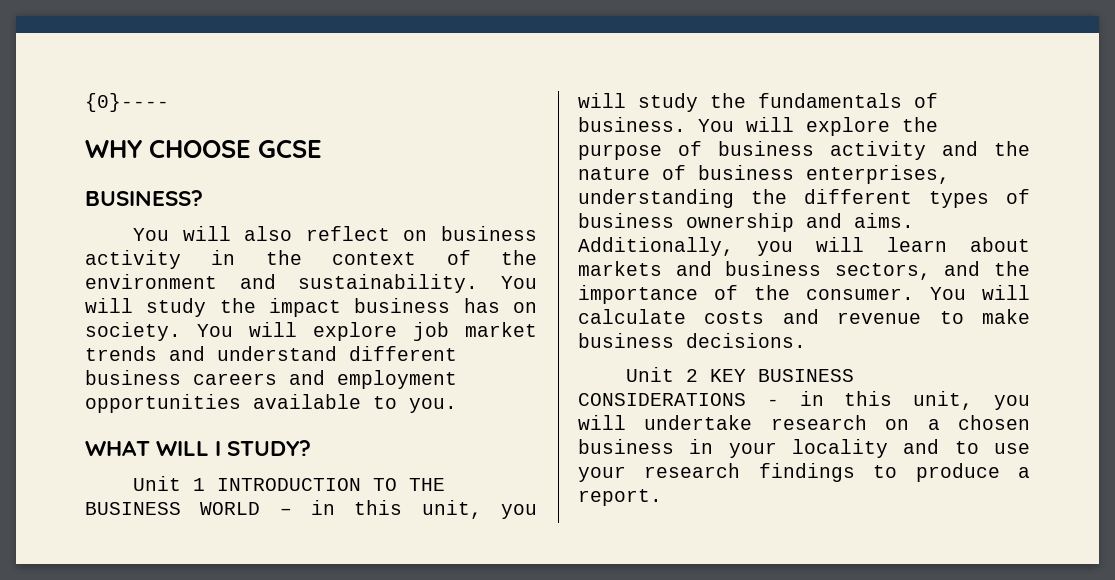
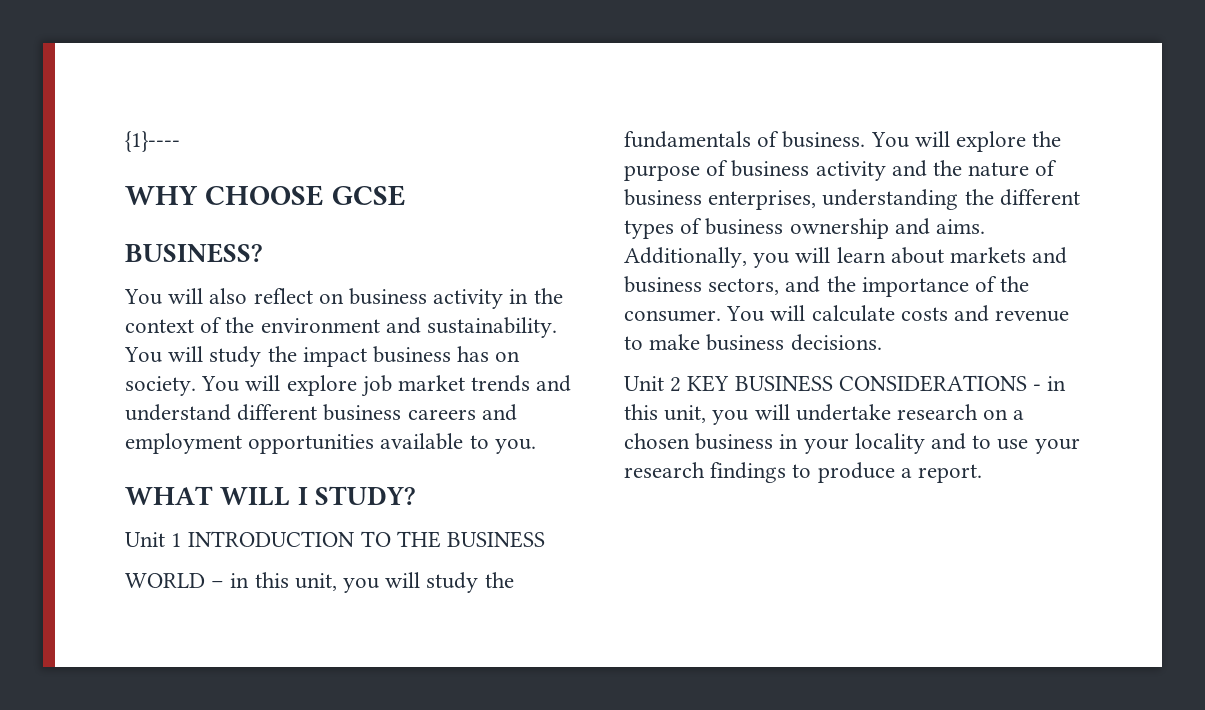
[85,93,169,112] {0}---- -> [125,131,180,152] {1}----
(181, 508) none -> (546, 539) //

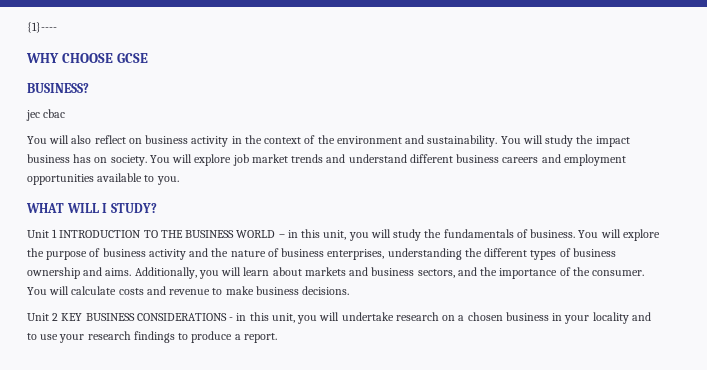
(263, 253) none -> [26,109,66,121] // jec cbac
(546, 539) // -> (235, 234) none

